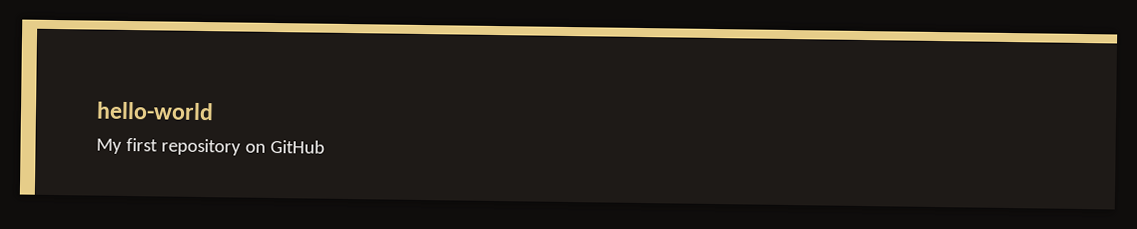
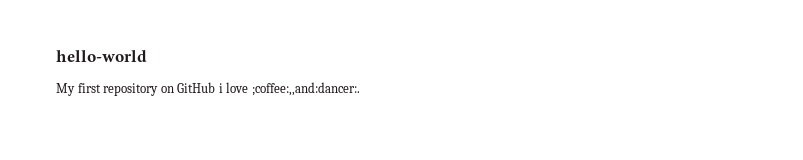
(325, 146) none -> [218,82,360,96] i love ;coffee:,,and:dancer:.

